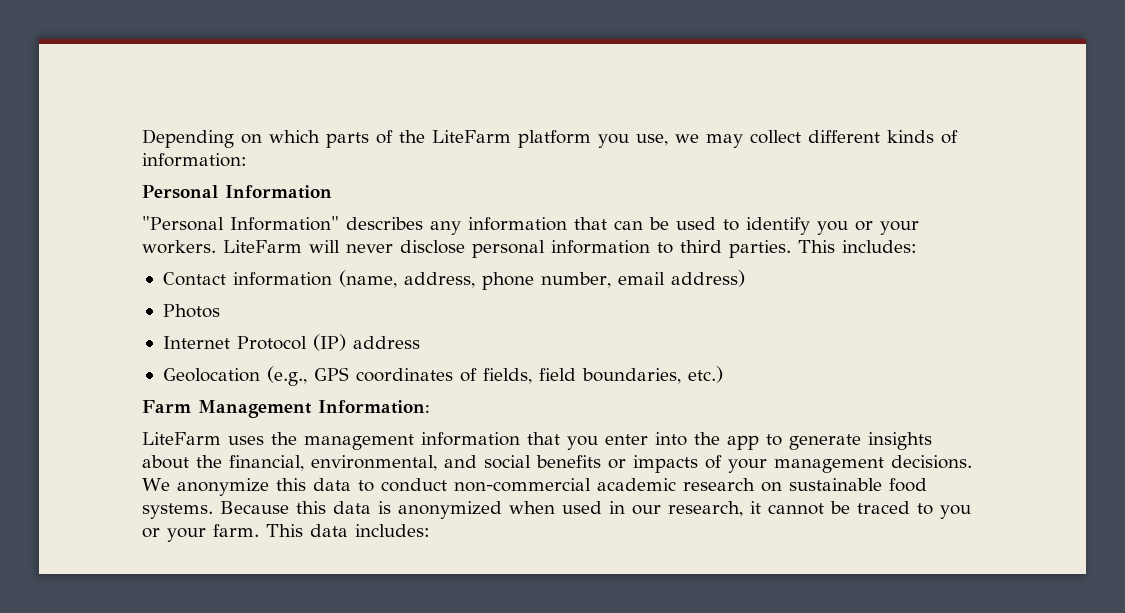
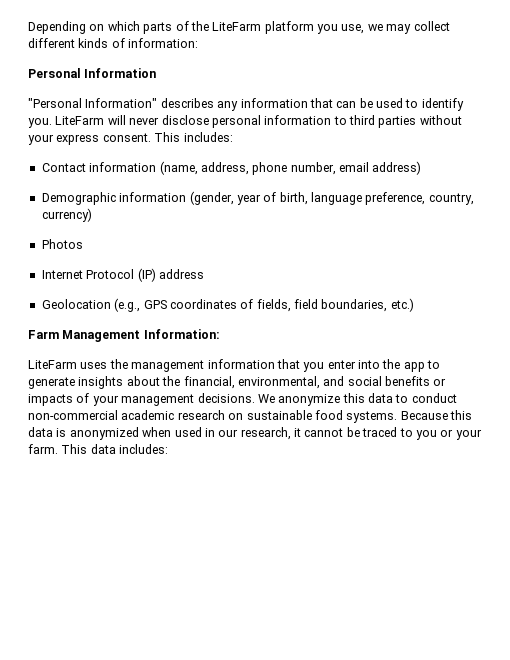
[817,221,919,235] [142,240,216,254] you or your workers. -> [28,118,52,128] you.
[729,240,791,258] parties. -> [378,115,462,128] [28,133,151,145] parties without your express consent.
(745, 278) none -> [41,191,474,205] [41,208,92,222] // Demographic information (gender, year of birth, language preference, country, currency)

